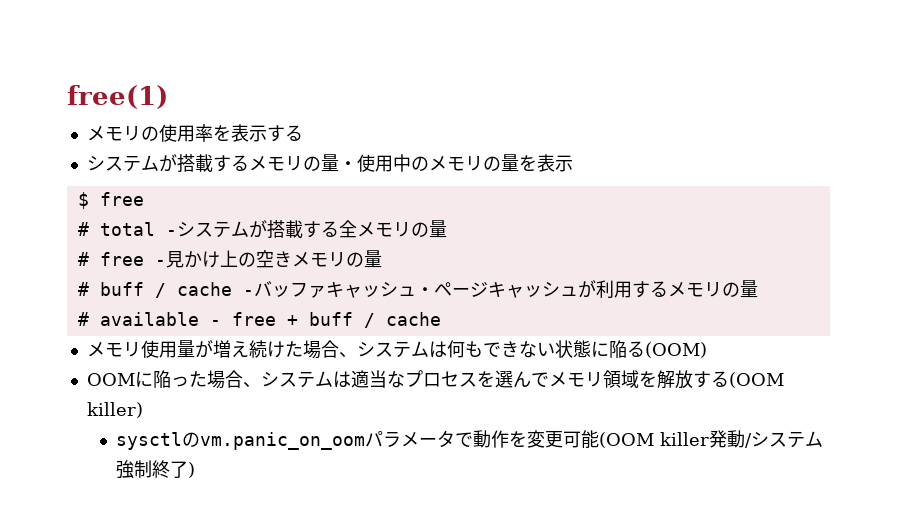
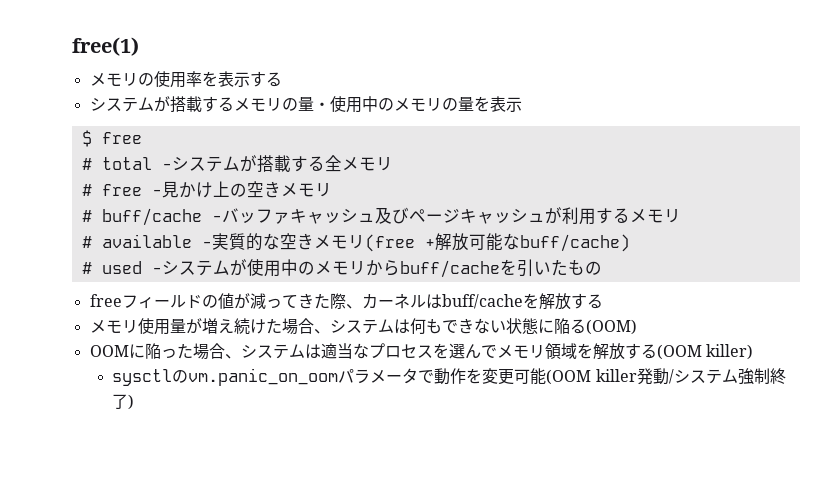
[410,220,447,238] の量 -> (393, 164) none
[345,250,382,268] [77,282,232,298] の量 // # buff / cache -> [81,208,202,226] // # buff/cache
[415,287,434,296] ・ -> [374,207,409,224] 及び
[721,280,758,298] の量 -> (681, 216) none
[231,312,441,328] free + buff / cache -> [211,233,630,252] [81,259,602,278] [89,293,603,310] 実質的な空きメモリ(free +解放可能なbuff/cache) // # used -システムが使用中のメモリからbuff/cacheを引いたもの // freeフィールドの値が減ってきた際、カーネルはbuff/cacheを解放する

